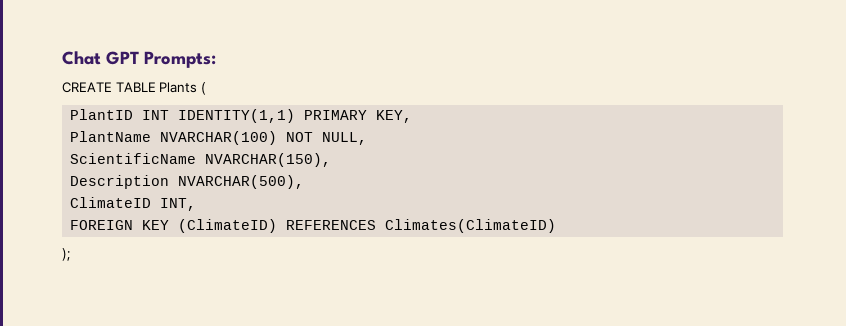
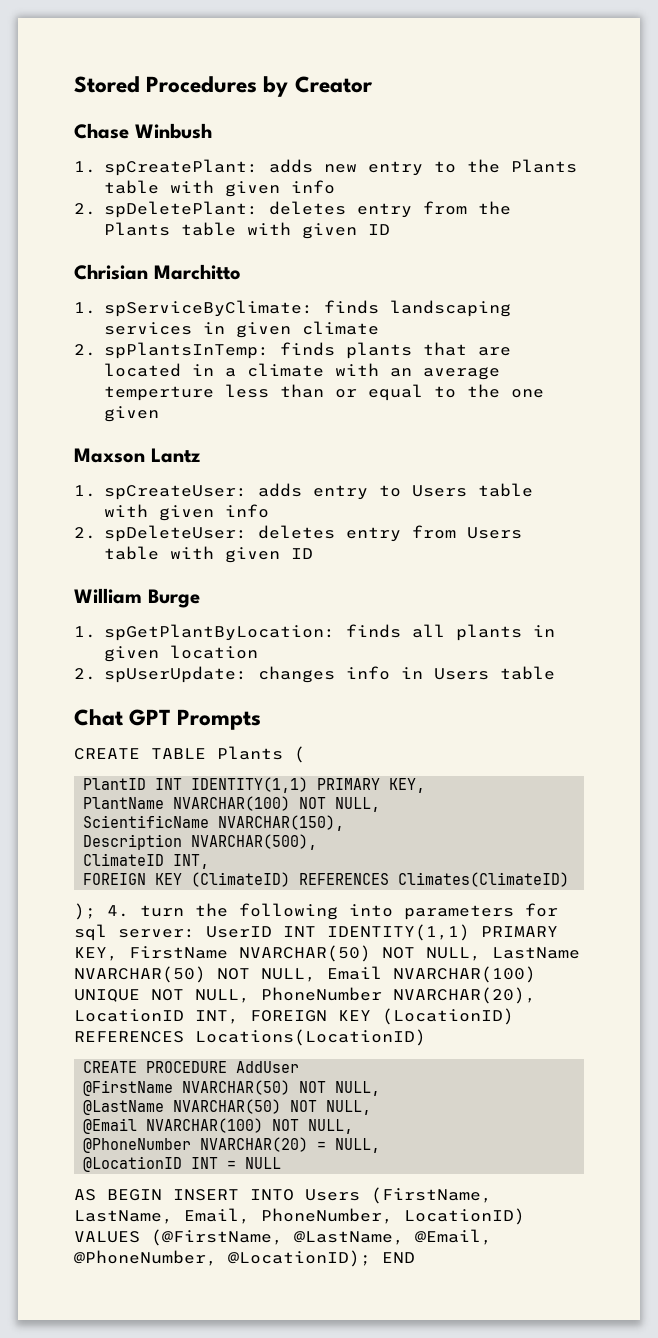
(62, 58) none -> [74,76,373,97] [74,123,212,139] [74,159,577,176] [103,180,335,197] [74,201,511,218] [103,222,390,239] [74,264,241,280] [74,300,511,317] [103,321,379,338] [74,342,511,359] [103,363,500,380] [103,384,544,401] [103,406,159,422] [74,448,200,463] [74,483,533,500] [103,504,269,521] [74,525,522,542] [103,546,313,563] [74,588,200,608] [74,624,555,641] [103,645,258,662] [74,666,555,683] Stored Procedures by Creator // Chase Winbush // 1. spCreatePlant: adds new entry to the Plants table with given info // 2. spDeletePlant: deletes entry from the Plants table with given ID // Chrisian Marchitto // 1. spServiceByClimate: finds landscaping services in given climate // 2. spPlantsInTemp: finds plants that are located in a climate with an average temperture less than or equal to the one given // Maxson Lantz // 1. spCreateUser: adds entry to Users table with given info // 2. spDeleteUser: deletes entry from Users table with given ID // William Burge // 1. spGetPlantByLocation: finds all plants in given location // 2. spUserUpdate: changes info in Users table //
[144,51,216,68] Prompts: -> [177,709,262,730] Prompts
(70, 254) none -> [107,903,558,920] [74,924,558,941] [74,945,580,962] [74,966,536,983] [74,987,536,1004] [74,1008,514,1025] [74,1029,426,1046] [83,1061,300,1073] [83,1080,381,1096] [83,1099,372,1115] [83,1118,354,1134] [83,1137,381,1153] [83,1156,282,1172] [74,1187,492,1204] [74,1208,525,1225] [74,1229,492,1246] [74,1250,415,1267] 4. turn the following into parameters for sql server: UserID INT IDENTITY(1,1) PRIMARY KEY, FirstName NVARCHAR(50) NOT NULL, LastName NVARCHAR(50) NOT NULL, Email NVARCHAR(100) UNIQUE NOT NULL, PhoneNumber NVARCHAR(20), LocationID INT, FOREIGN KEY (LocationID) REFERENCES Locations(LocationID) // CREATE PROCEDURE AddUser // @FirstName NVARCHAR(50) NOT NULL, // @LastName NVARCHAR(50) NOT NULL, // @Email NVARCHAR(100) NOT NULL, // @PhoneNumber NVARCHAR(20) = NULL, // @LocationID INT = NULL // AS BEGIN INSERT INTO Users (FirstName, LastName, Email, PhoneNumber, LocationID) VALUES (@FirstName, @LastName, @Email, @PhoneNumber, @LocationID); END

